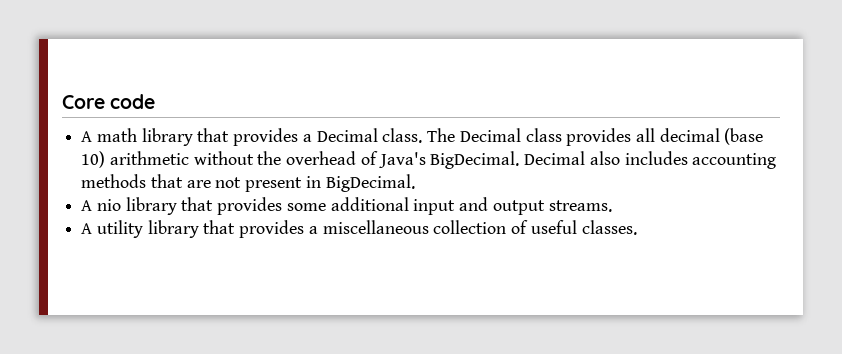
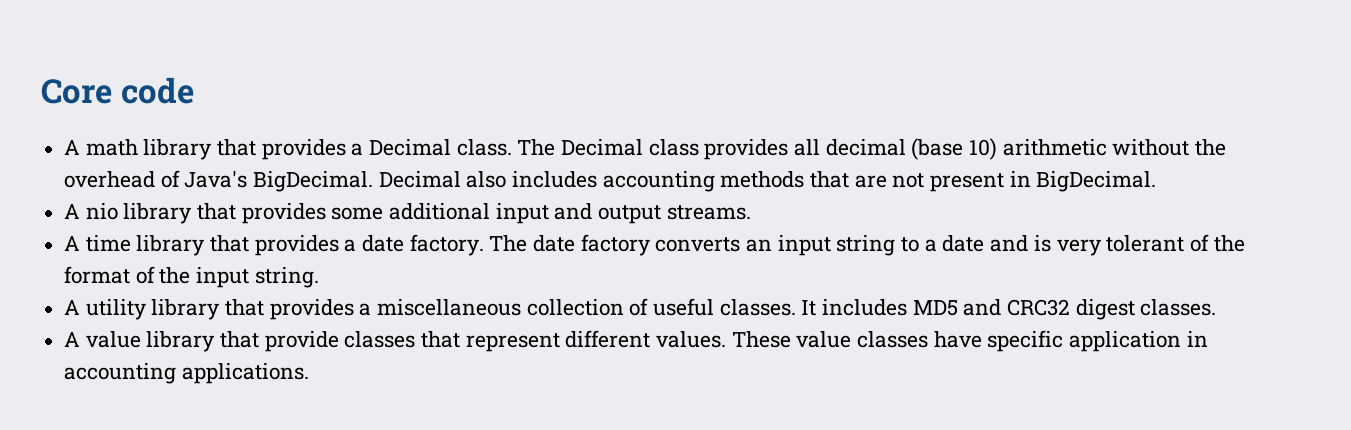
(612, 206) none -> [64,234,1245,256] [64,266,319,288] // A time library that provides a date factory. The date factory converts an input string to a date and is very tolerant of the format of the input string.
(637, 227) none -> [801,299,1217,320] [64,330,1208,352] [64,363,309,384] It includes MD5 and CRC32 digest classes. // A value library that provide classes that represent different values. These value classes have specific application in accounting applications.

